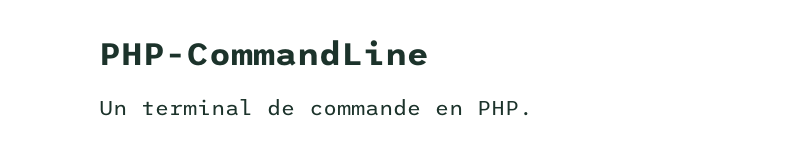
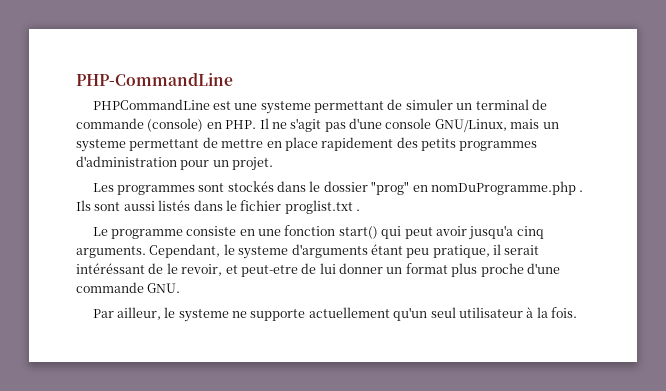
[99,101,127,116] Un -> [92,99,473,114] PHPCommandLine est une systeme permettant de simuler un
(421, 107) none -> [147,118,204,132] (console)
(533, 108) none -> [259,118,559,132] [76,137,538,152] [76,156,274,171] [92,181,584,195] [76,200,360,214] [92,225,544,240] [76,244,540,259] [76,263,560,277] [76,282,181,293] [92,307,578,322] Il ne s'agit pas d'une console GNU/Linux, mais un systeme permettant de mettre en place rapidement des petits programmes d'administration pour un projet. // Les programmes sont stockés dans le dossier "prog" en nomDuProgramme.php . Ils sont aussi listés dans le fichier proglist.txt . // Le programme consiste en une fonction start() qui peut avoir jusqu'a cinq arguments. Cependant, le systeme d'arguments étant peu pratique, il serait intéréssant de le revoir, et peut-etre de lui donner un format plus proche d'une commande GNU. // Par ailleur, le systeme ne supporte actuellement qu'un seul utilisateur à la fois.

